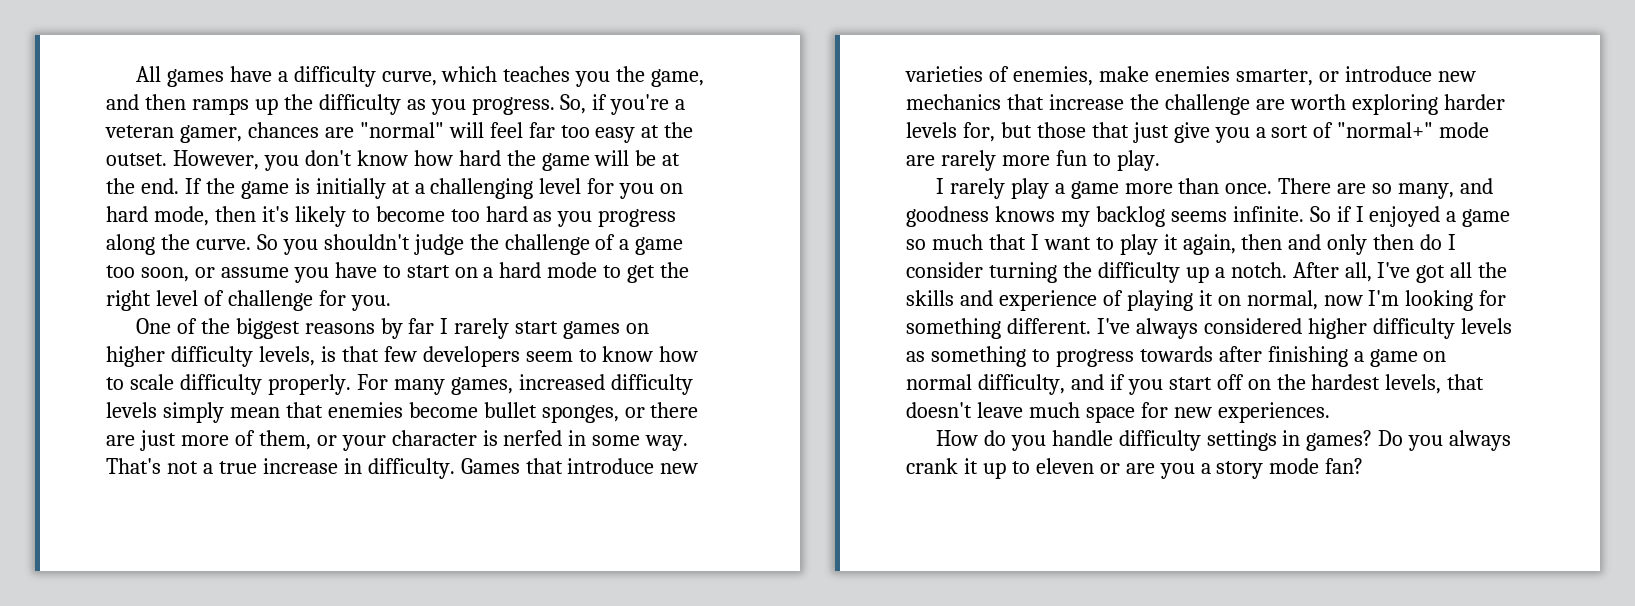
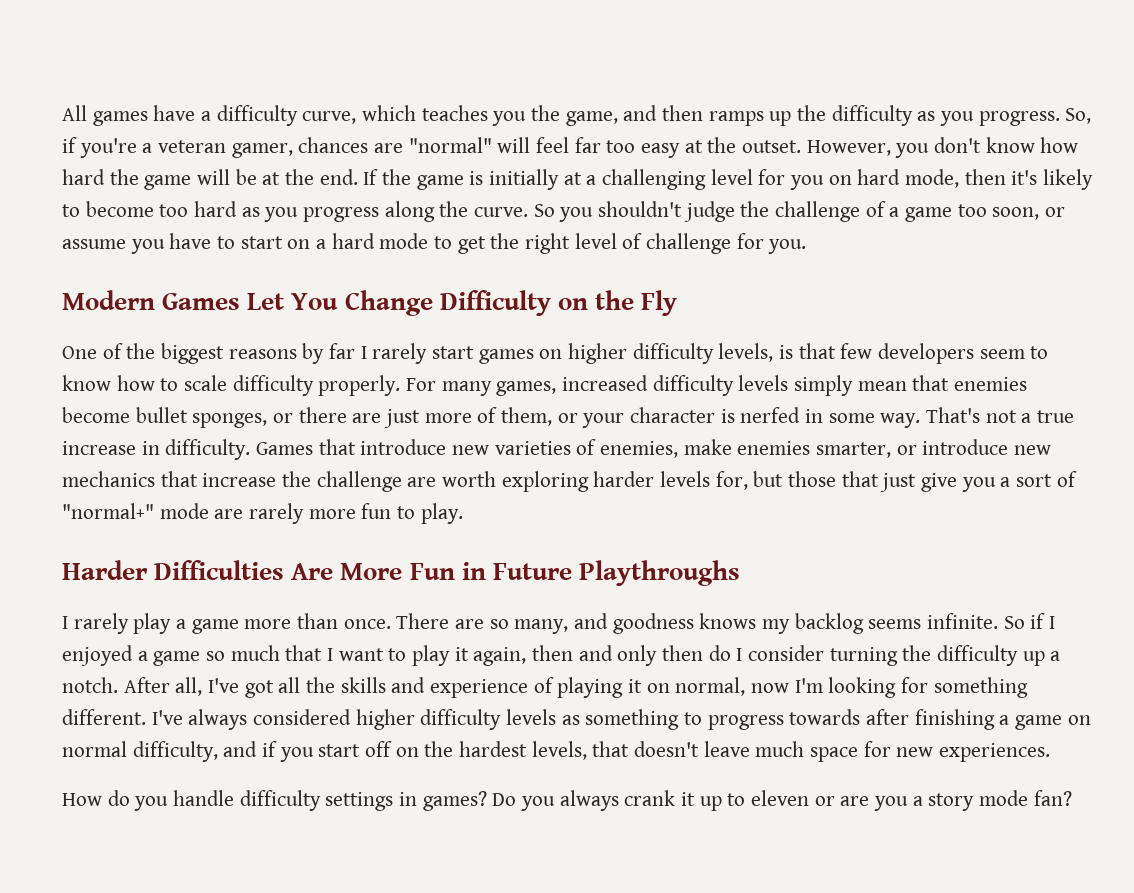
(391, 303) none -> [62,290,678,316] // Modern Games Let You Change Difficulty on the Fly
(1160, 160) none -> [62,560,741,586] // Harder Difficulties Are More Fun in Future Playthroughs

